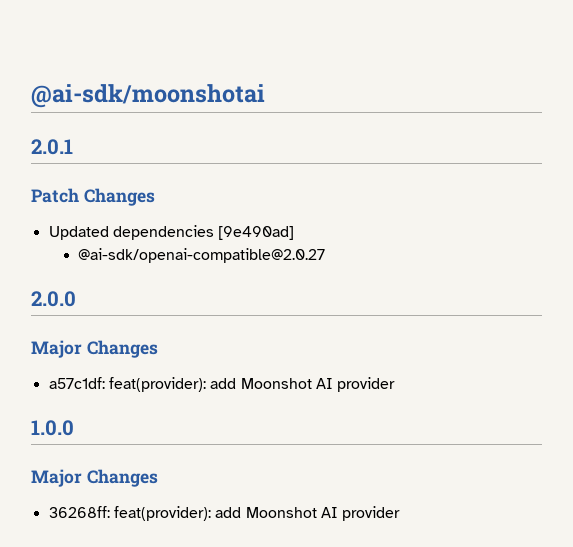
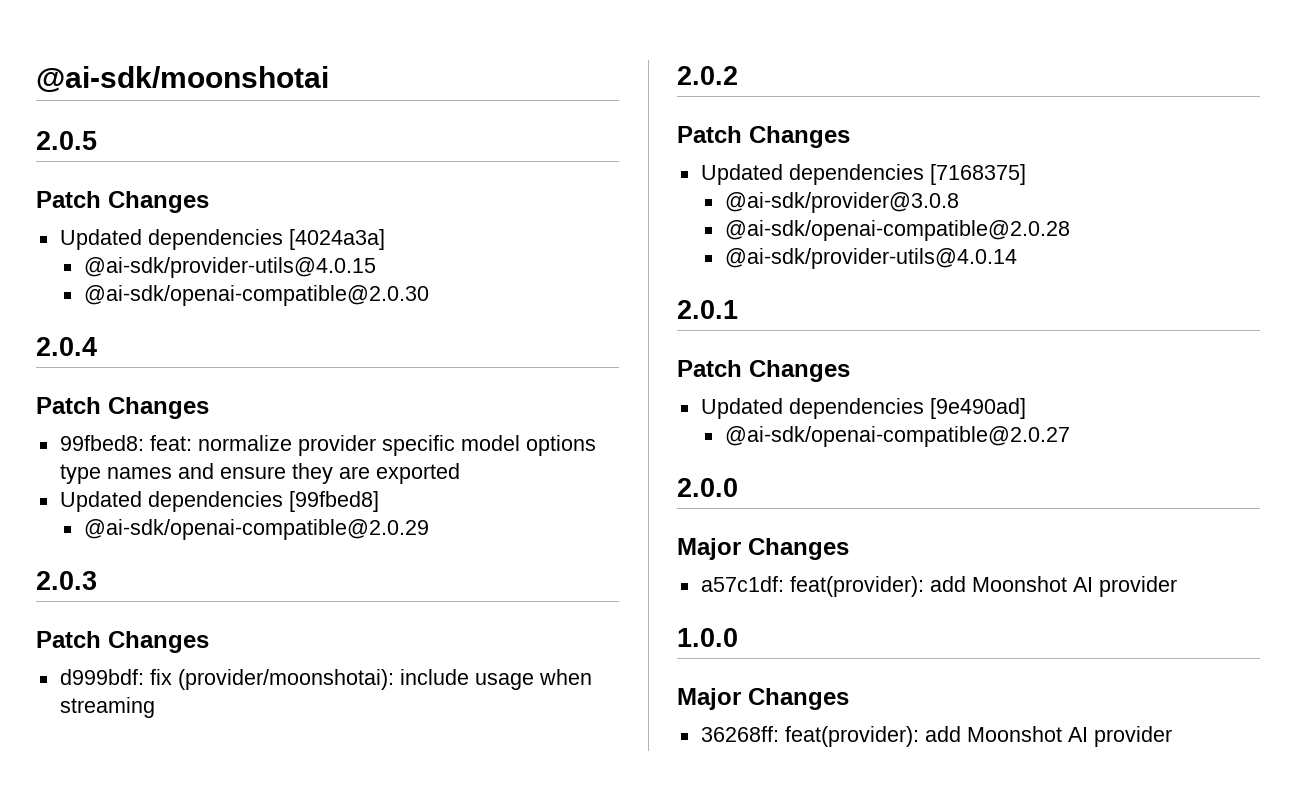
(265, 96) none -> [36,131,97,150] [36,191,209,213] [59,229,385,250] [83,257,376,278] [83,285,429,306] [36,337,97,356] [36,397,209,419] [59,435,596,456] [59,463,460,484] [59,491,379,512] [83,519,429,540] [36,571,97,590] [36,631,209,653] [59,669,592,690] [59,697,155,718] [677,66,738,85] [677,126,850,148] [700,164,1026,185] [724,192,959,213] [724,220,1070,241] [724,248,1017,269] // 2.0.5 // Patch Changes // Updated dependencies [4024a3a] // @ai-sdk/provider-utils@4.0.15 // @ai-sdk/openai-compatible@2.0.30 // 2.0.4 // Patch Changes // 99fbed8: feat: normalize provider specific model options type names and ensure they are exported // Updated dependencies [99fbed8] // @ai-sdk/openai-compatible@2.0.29 // 2.0.3 // Patch Changes // d999bdf: fix (provider/moonshotai): include usage when streaming // 2.0.2 // Patch Changes // Updated dependencies [7168375] // @ai-sdk/provider@3.0.8 // @ai-sdk/openai-compatible@2.0.28 // @ai-sdk/provider-utils@4.0.14

